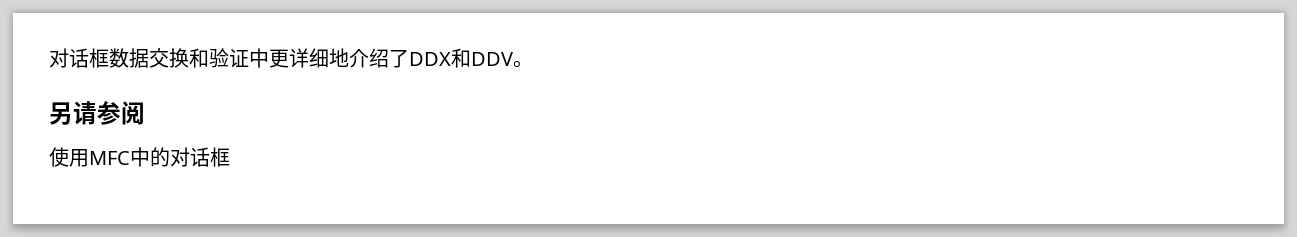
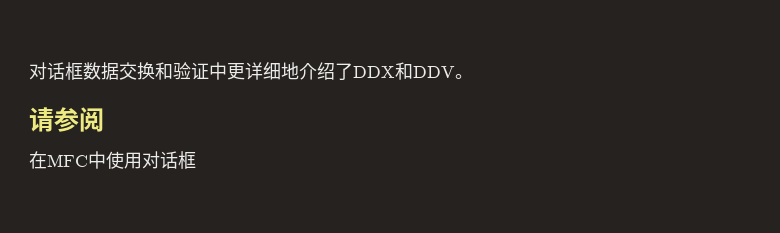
[49,102,73,125] 另 -> (473, 76) none
[49,147,170,167] 使用MFC中的 -> [29,151,142,169] 在MFC中使用

